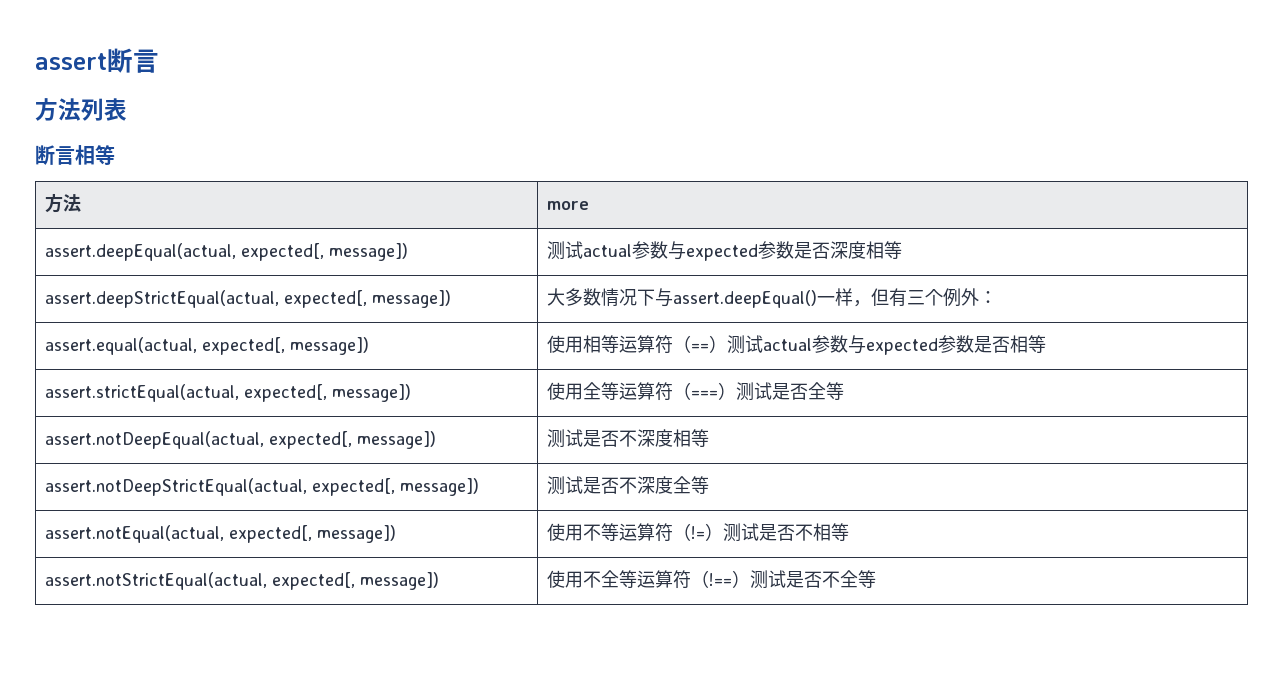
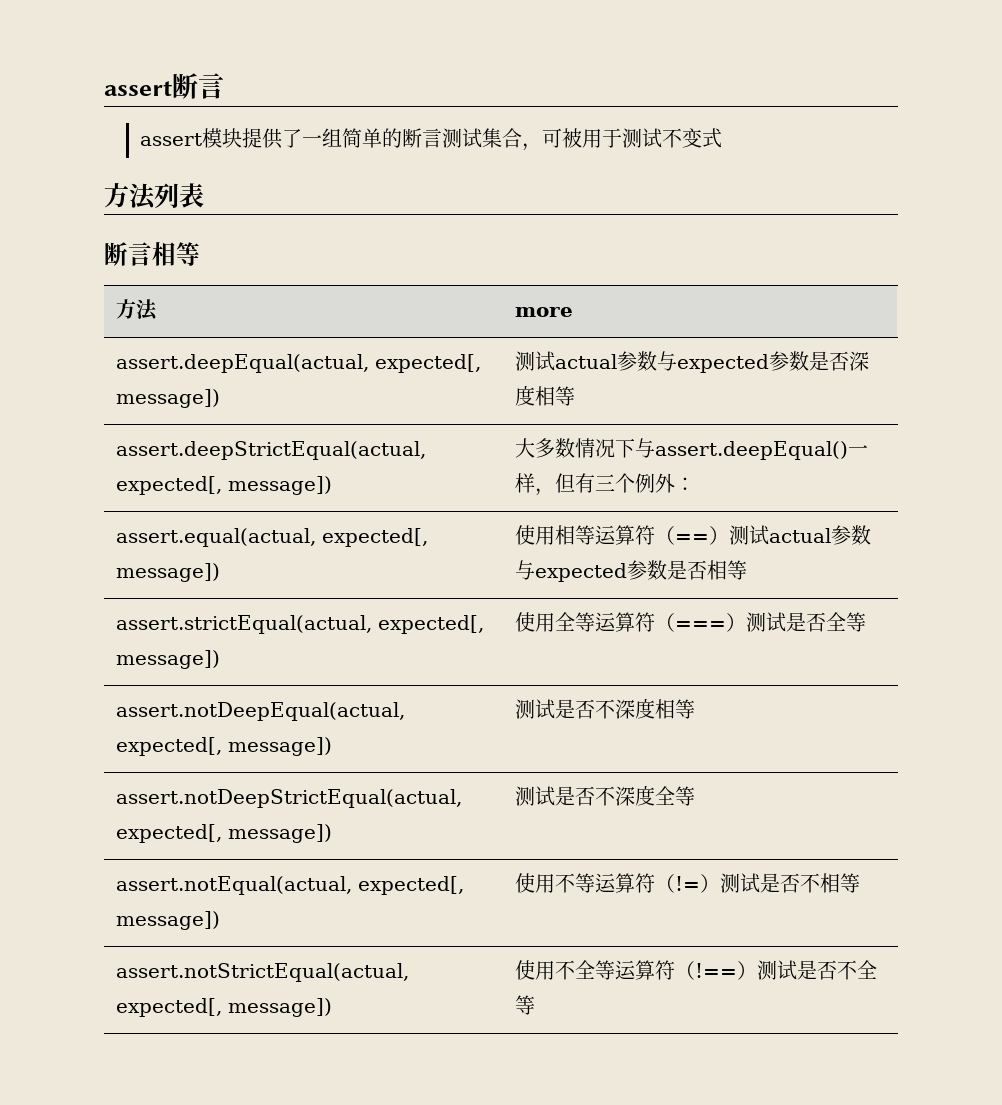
(159, 61) none -> [140,128,723,151] // assert模块提供了一组简单的断言测试集合，可被用于测试不变式

